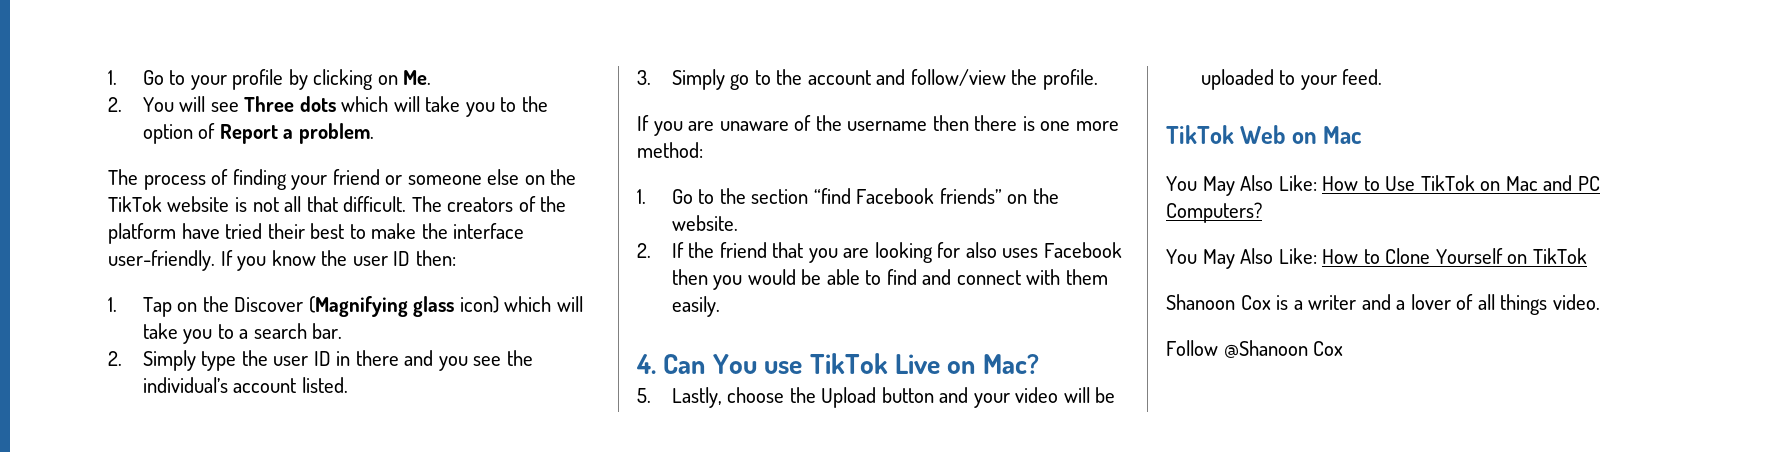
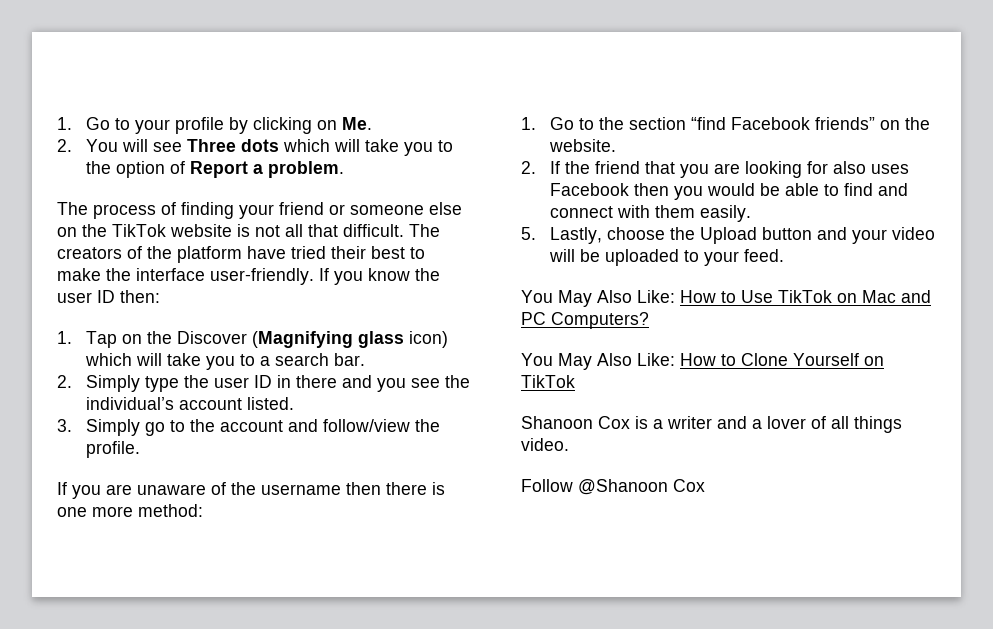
[636,353,1039,374] // 4. Can You use TikTok Live on Mac? -> (751, 213) none
[1166,125,1362,144] // TikTok Web on Mac -> (784, 255) none

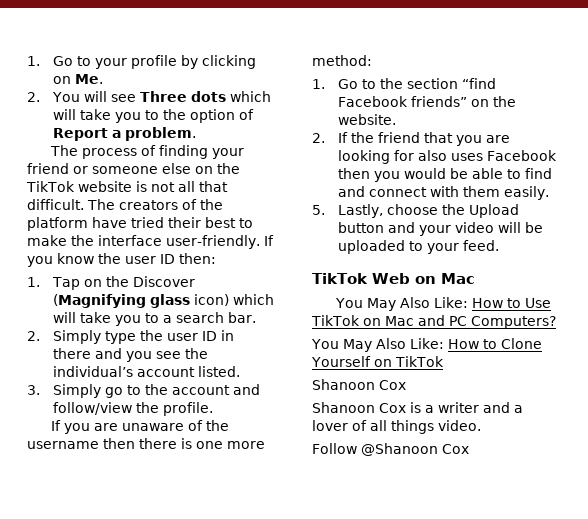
(784, 255) none -> [312,273,475,284] // TikTok Web on Mac
(630, 422) none -> [312,402,406,413] // Shanoon Cox

